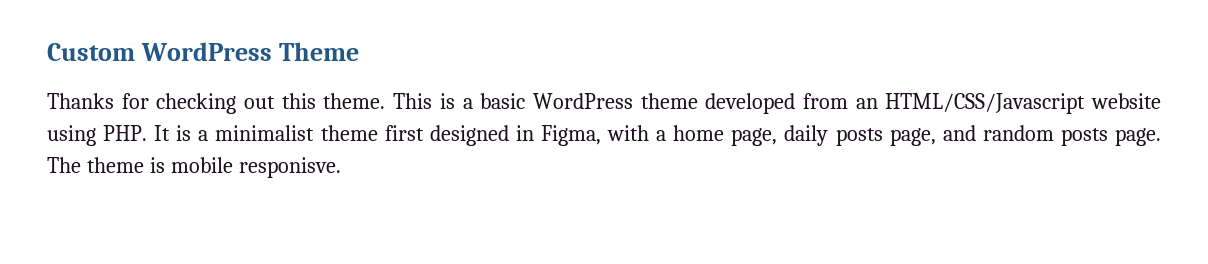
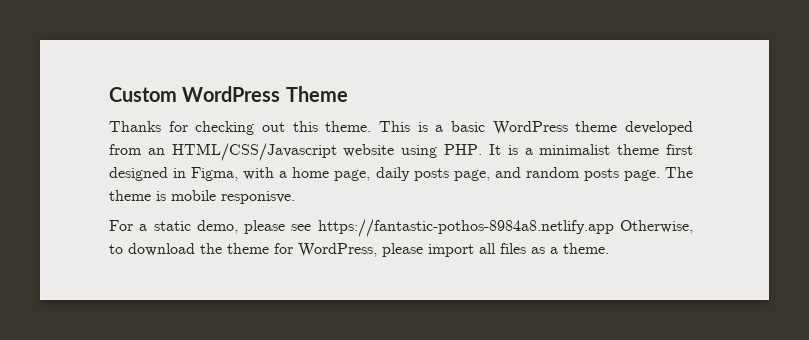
(341, 167) none -> [109,219,693,237] [109,243,609,257] // For a static demo, please see https://fantastic-pothos-8984a8.netlify.app Otherwise, to download the theme for WordPress, please import all files as a theme.

